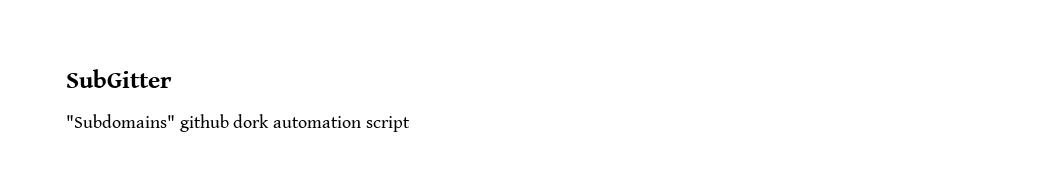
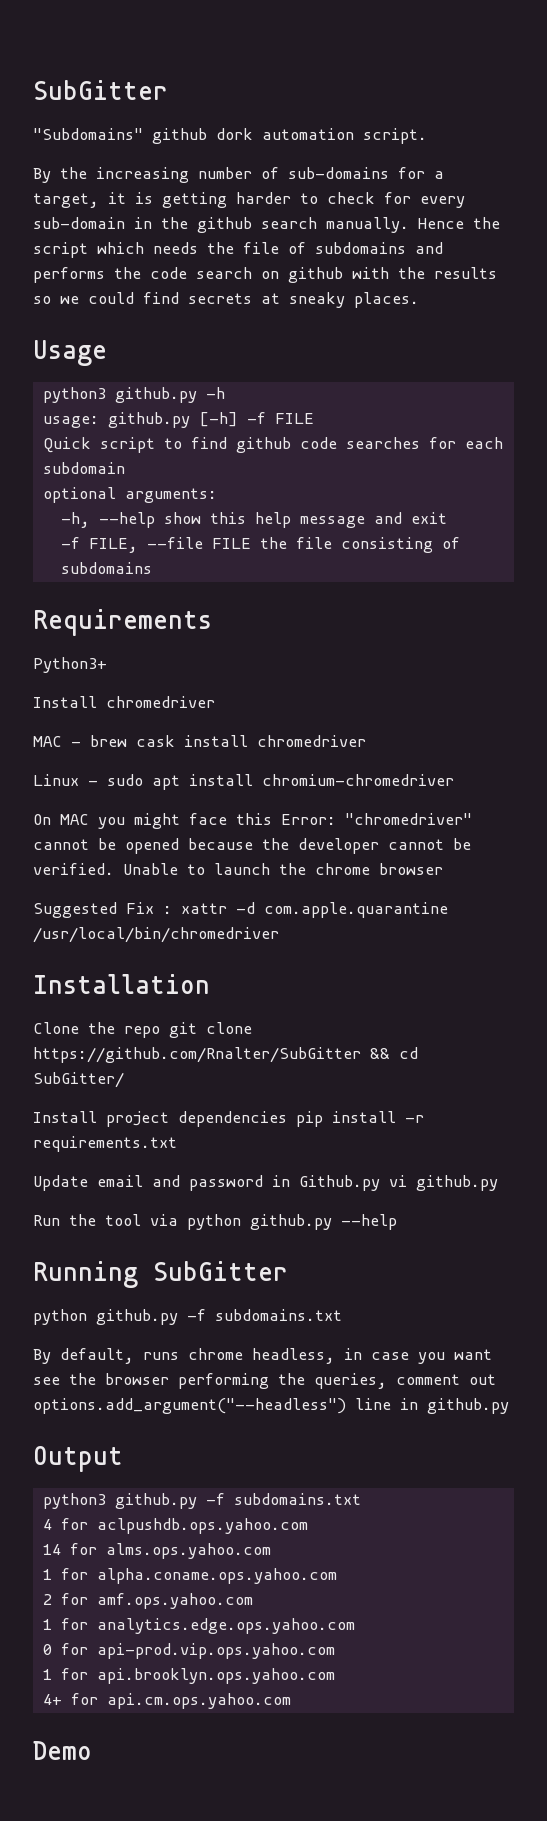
[365,116,410,132] script -> [363,128,427,144] [33,167,444,183] [33,192,465,208] [33,217,500,233] [33,242,443,258] [33,267,497,283] [33,292,419,308] [33,340,107,366] [42,387,225,403] [42,412,314,428] [42,437,503,453] [42,462,125,474] [42,487,217,503] [60,512,447,528] [60,537,460,553] [60,562,152,574] [33,609,212,636] [33,657,107,673] [33,696,215,708] [33,735,366,747] [33,774,454,790] [33,813,472,829] [33,838,471,854] [33,863,443,875] [33,902,448,918] [33,927,279,943] [33,974,210,994] [33,1022,252,1038] [33,1047,418,1063] [33,1072,124,1088] [33,1111,424,1127] [33,1136,177,1152] [33,1175,498,1191] [33,1214,397,1230] [33,1261,288,1288] [33,1309,342,1325] [33,1348,492,1364] [33,1373,496,1389] [33,1398,509,1414] [33,1446,123,1472] [42,1493,361,1509] [42,1518,308,1534] [42,1543,271,1559] [42,1568,337,1584] [42,1593,253,1609] [42,1618,355,1634] [42,1643,335,1659] [42,1668,335,1684] [42,1693,291,1709] [33,1741,92,1760] script. // By the increasing number of sub-domains for a target, it is getting harder to check for every sub-domain in the github search manually. Hence the script which needs the file of subdomains and performs the code search on github with the results so we could find secrets at sneaky places. // Usage // python3 github.py -h // usage: github.py [-h] -f FILE // Quick script to find github code searches for each subdomain // optional arguments: // -h, --help show this help message and exit // -f FILE, --file FILE the file consisting of subdomains // Requirements // Python3+ // Install chromedriver // MAC - brew cask install chromedriver // Linux - sudo apt install chromium-chromedriver // On MAC you might face this Error: "chromedriver" cannot be opened because the developer cannot be verified. Unable to launch the chrome browser // Suggested Fix : xattr -d com.apple.quarantine /usr/local/bin/chromedriver // Installation // Clone the repo git clone https://github.com/Rnalter/SubGitter && cd SubGitter/ // Install project dependencies pip install -r requirements.txt // Update email and password in Github.py vi github.py // Run the tool via python github.py --help // Running SubGitter // python github.py -f subdomains.txt // By default, runs chrome headless, in case you want see the browser performing the queries, comment out options.add_argument("--headless") line in github.py // Output // python3 github.py -f subdomains.txt // 4 for aclpushdb.ops.yahoo.com // 14 for alms.ops.yahoo.com // 1 for alpha.coname.ops.yahoo.com // 2 for amf.ops.yahoo.com // 1 for analytics.edge.ops.yahoo.com // 0 for api-prod.vip.ops.yahoo.com // 1 for api.brooklyn.ops.yahoo.com // 4+ for api.cm.ops.yahoo.com // Demo

